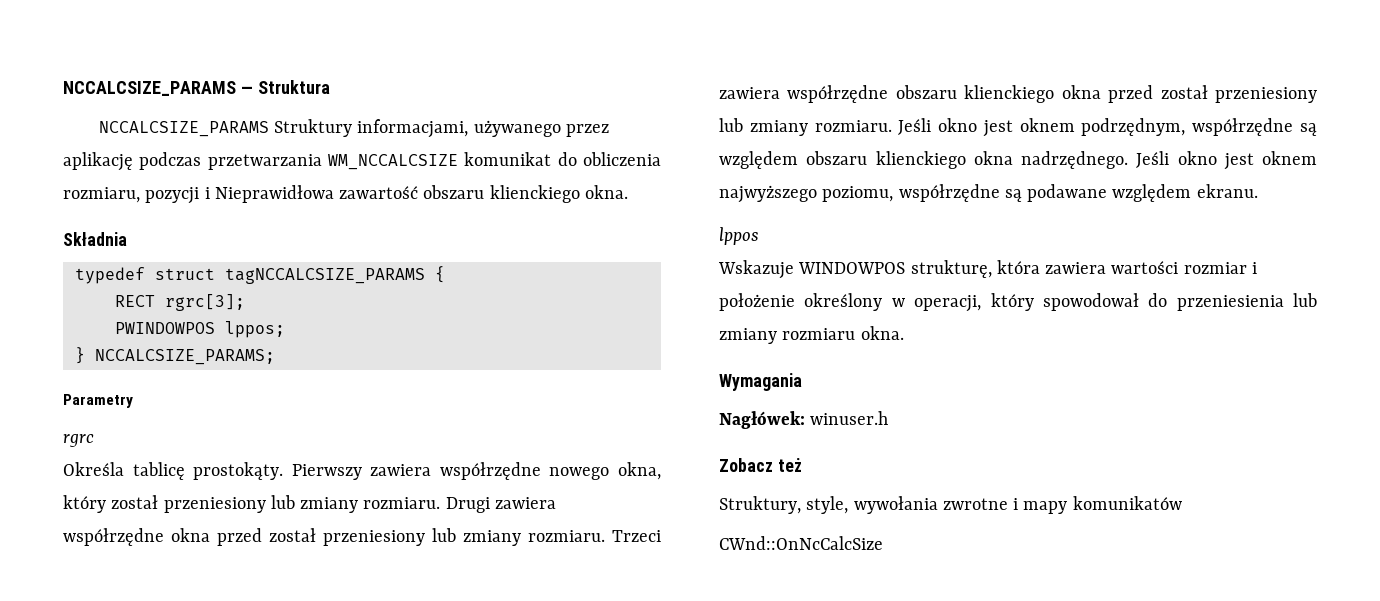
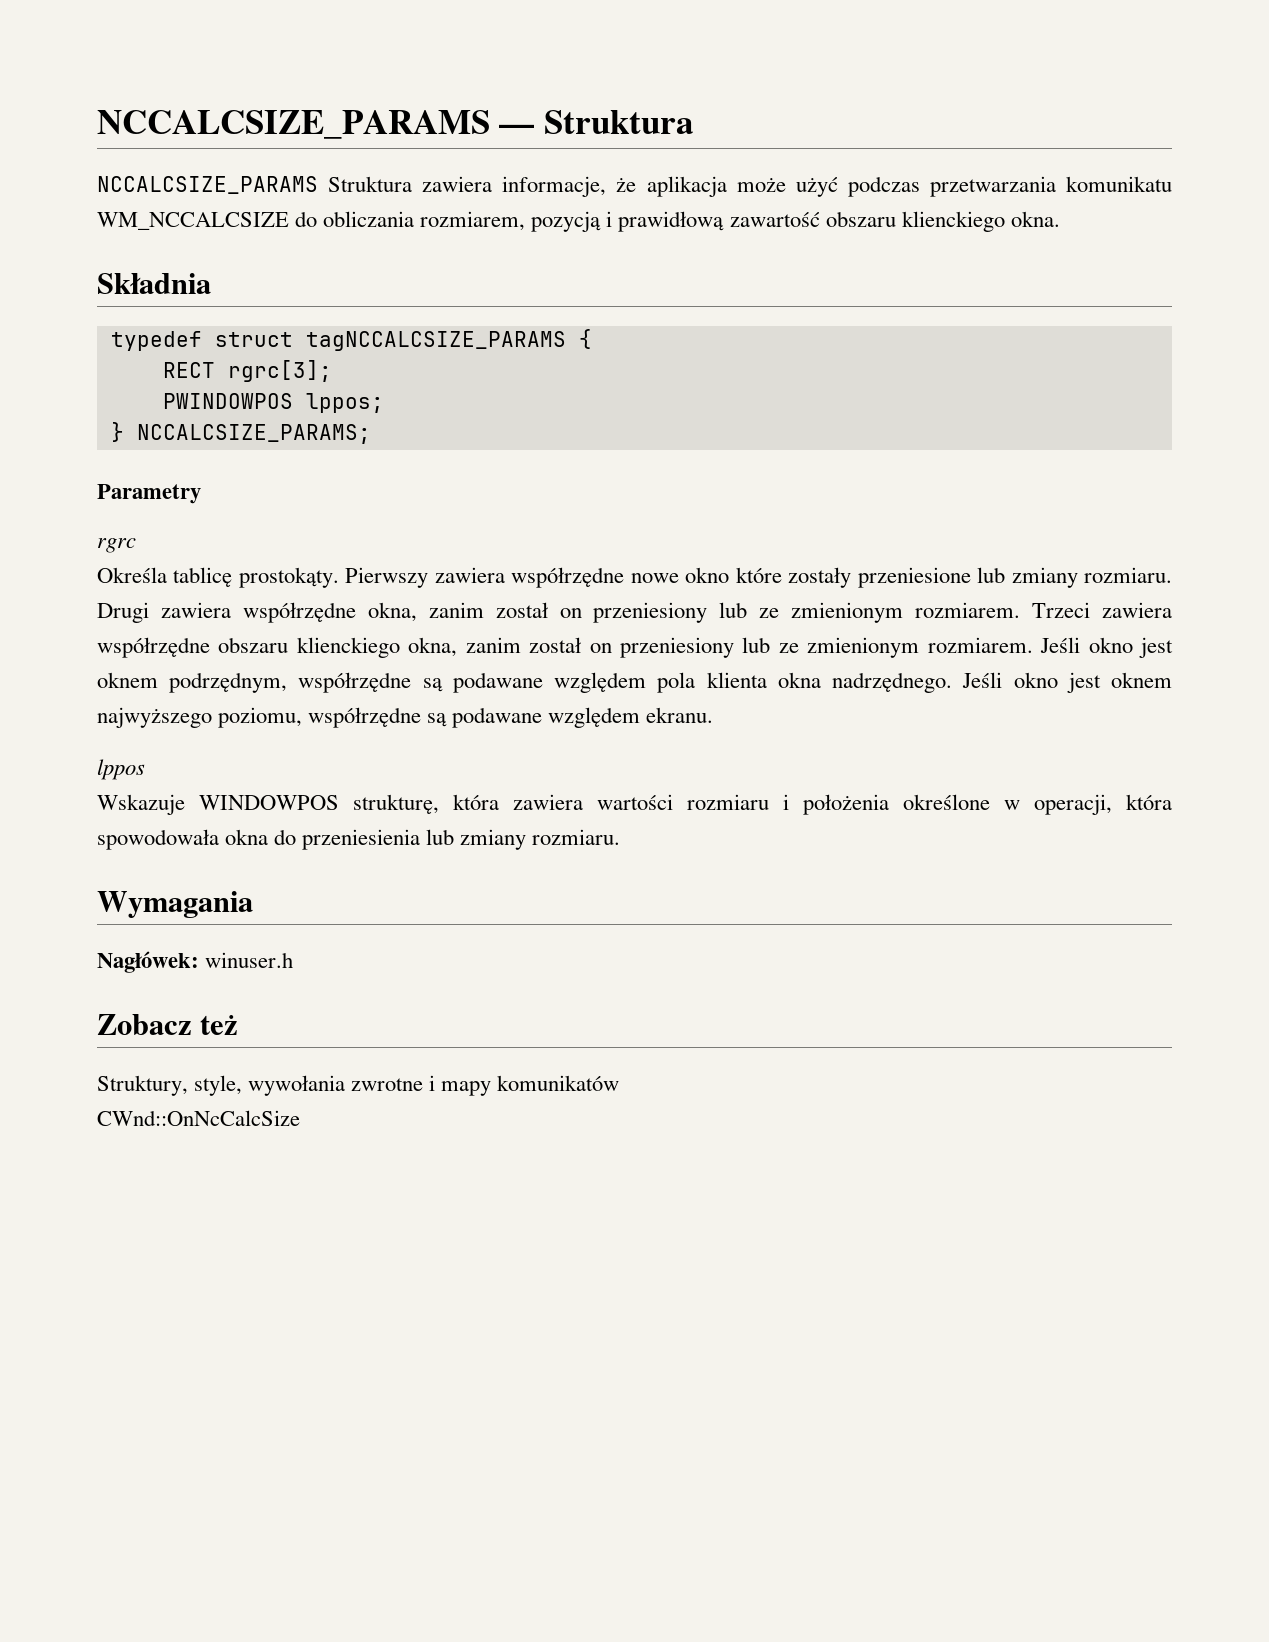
[274,119,609,138] [63,152,661,171] [63,185,334,204] Struktury informacjami, używanego przez aplikację podczas przetwarzania WM_NCCALCSIZE komunikat do obliczenia rozmiaru, pozycji i Nieprawidłowa -> [328,176,1173,197] [97,211,725,232] Struktura zawiera informacje, że aplikacja może użyć podczas przetwarzania komunikatu WM_NCCALCSIZE do obliczania rozmiarem, pozycją i prawidłową
[549,462,661,480] [63,495,266,513] nowego okna, który został przeniesiony -> [630,567,971,588] nowe okno które zostały przeniesione
[171,528,605,546] okna przed został przeniesiony lub zmiany rozmiaru. -> [367,602,1021,623] okna, zanim został on przeniesiony lub ze zmienionym rozmiarem.
[1061,85,1317,103] [719,118,892,136] okna przed został przeniesiony lub zmiany rozmiaru. -> [408,637,1033,658] okna, zanim został on przeniesiony lub ze zmienionym rozmiarem.
[719,151,966,169] względem obszaru klienckiego -> [452,672,767,693] podawane względem pola klienta
[1183,262,1257,274] [719,293,1139,312] rozmiar i położenie określony w operacji, który spowodował -> [687,794,1172,815] [97,829,269,850] rozmiaru i położenia określone w operacji, która spowodowała okna
[782,326,904,340] rozmiaru okna. -> [532,829,621,845] rozmiaru.

